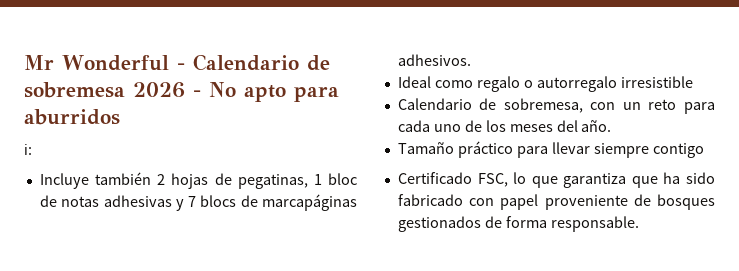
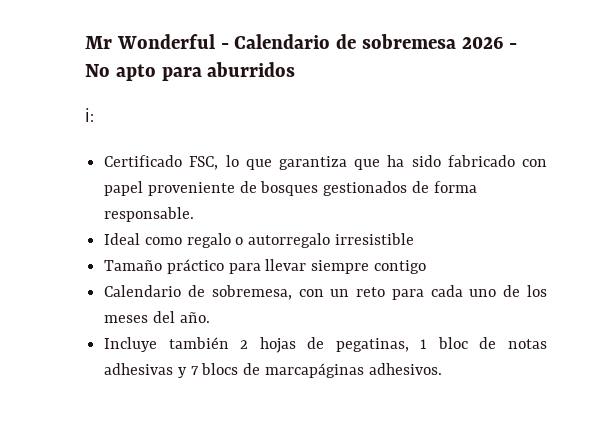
[39,172,357,189] [39,194,357,211] [397,54,471,66] [397,76,693,92] [397,98,715,114] [397,120,612,132] [397,141,704,158] // Incluye también 2 hojas de pegatinas, 1 bloc de notas adhesivas y 7 blocs de marcapáginas adhesivos. // Ideal como regalo o autorregalo irresistible // Calendario de sobremesa, con un reto para cada uno de los meses del año. // Tamaño práctico para llevar siempre contigo -> (94, 115) none
(639, 224) none -> [104,233,414,248] [104,259,426,274] [104,285,547,300] [104,311,210,323] [104,337,547,353] [104,363,442,378] // Ideal como regalo o autorregalo irresistible // Tamaño práctico para llevar siempre contigo // Calendario de sobremesa, con un reto para cada uno de los meses del año. // Incluye también 2 hojas de pegatinas, 1 bloc de notas adhesivas y 7 blocs de marcapáginas adhesivos.

